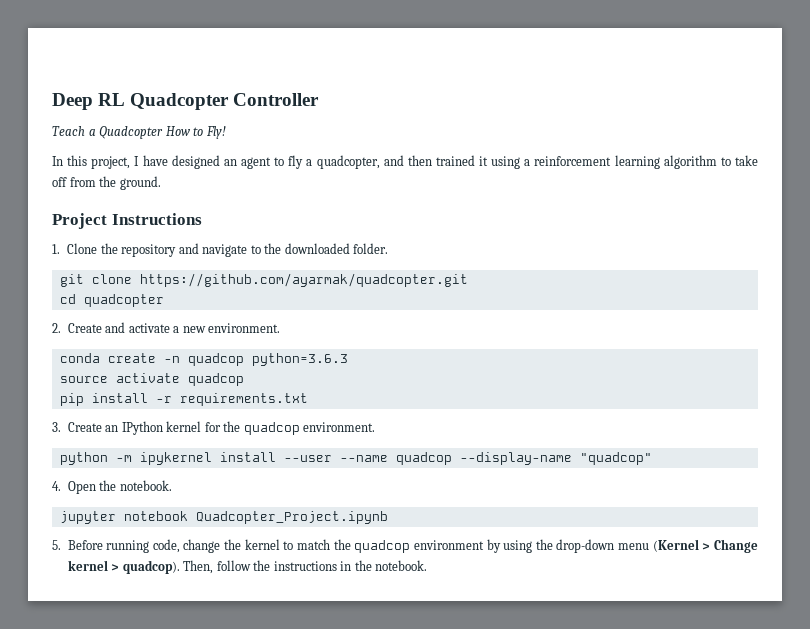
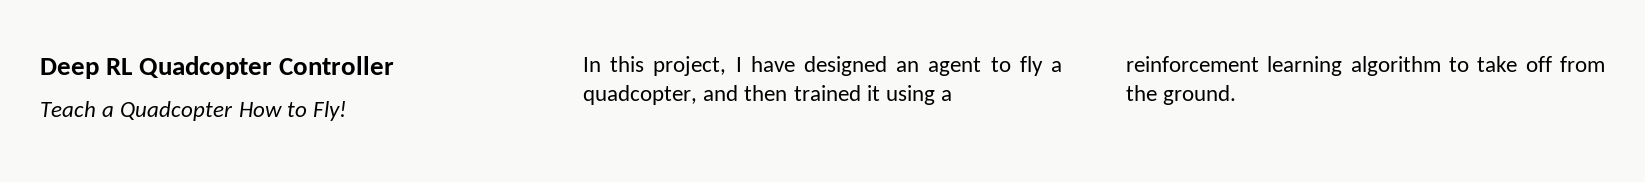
[52,213,202,229] [52,243,389,257] [59,273,468,287] [59,294,164,307] [52,322,281,333] [59,353,348,366] [59,373,244,386] [59,393,308,406] [52,421,376,435] [59,452,652,465] [52,480,172,494] [59,511,388,524] [52,539,759,553] [67,560,428,574] // Project Instructions // 1. Clone the repository and navigate to the downloaded folder. // git clone https://github.com/ayarmak/quadcopter.git // cd quadcopter // 2. Create and activate a new environment. // conda create -n quadcop python=3.6.3 // source activate quadcop // pip install -r requirements.txt // 3. Create an IPython kernel for the quadcop environment. // python -m ipykernel install --user --name quadcop --display-name "quadcop" // 4. Open the notebook. // jupyter notebook Quadcopter_Project.ipynb // 5. Before running code, change the kernel to match the quadcop environment by using the drop-down menu (Kernel > Change kernel > quadcop). Then, follow the instructions in the notebook. -> (1237, 95) none

